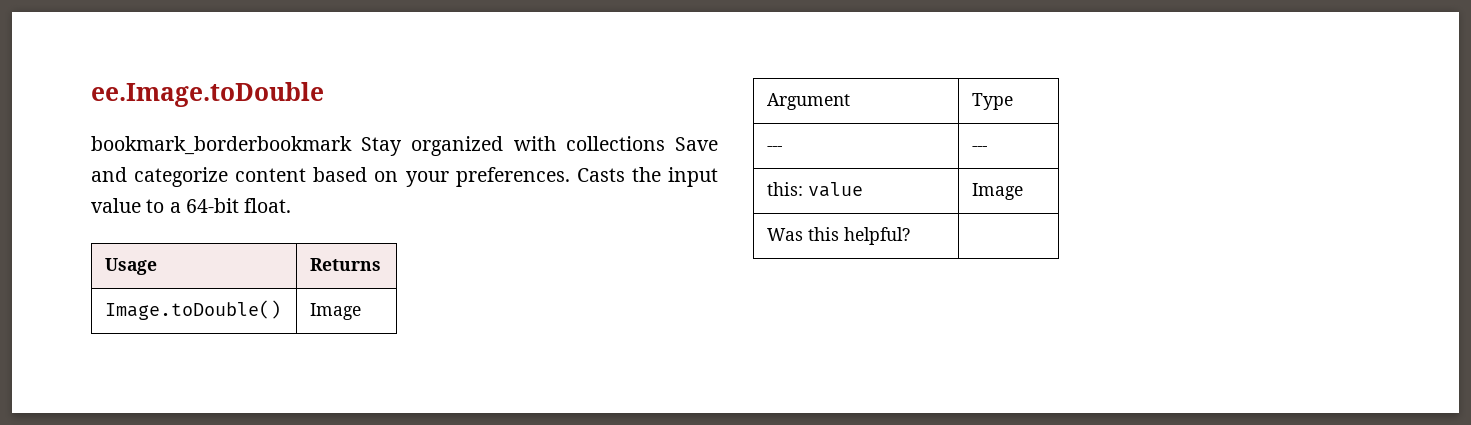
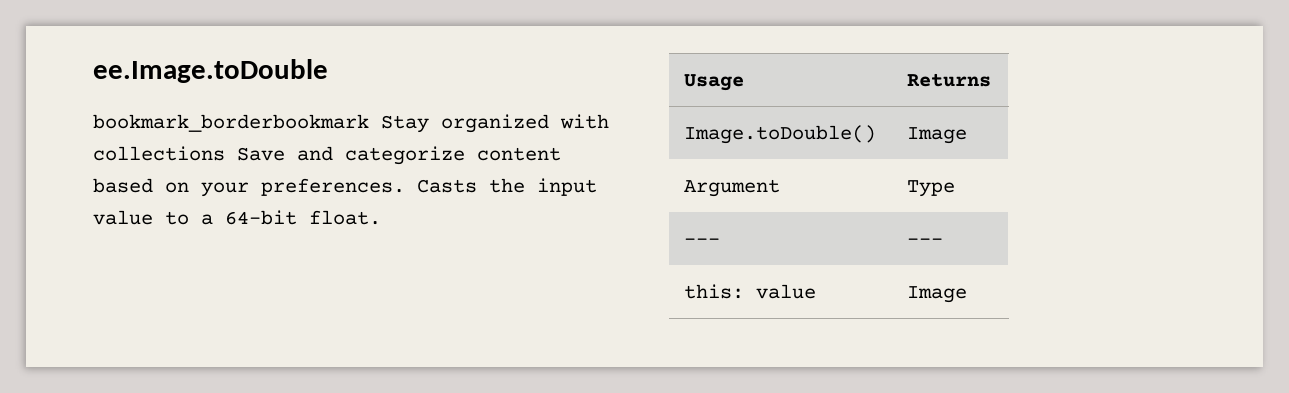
[767,227,911,245] // Was this helpful? | -> (968, 294) none

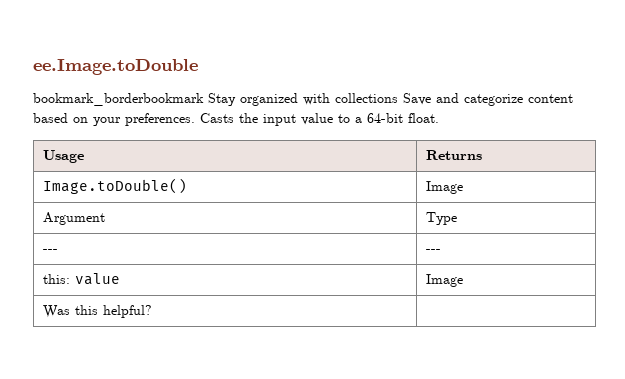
(968, 294) none -> [42,305,152,318] // Was this helpful? |

